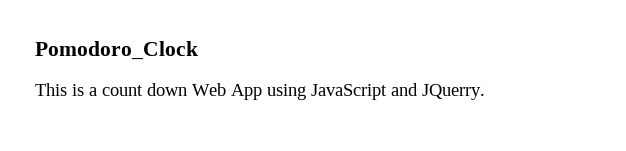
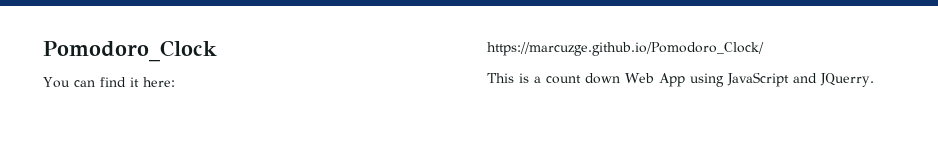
(198, 50) none -> [43,77,175,88] [487,42,764,56] // You can find it here: https://marcuzge.github.io/Pomodoro_Clock/

